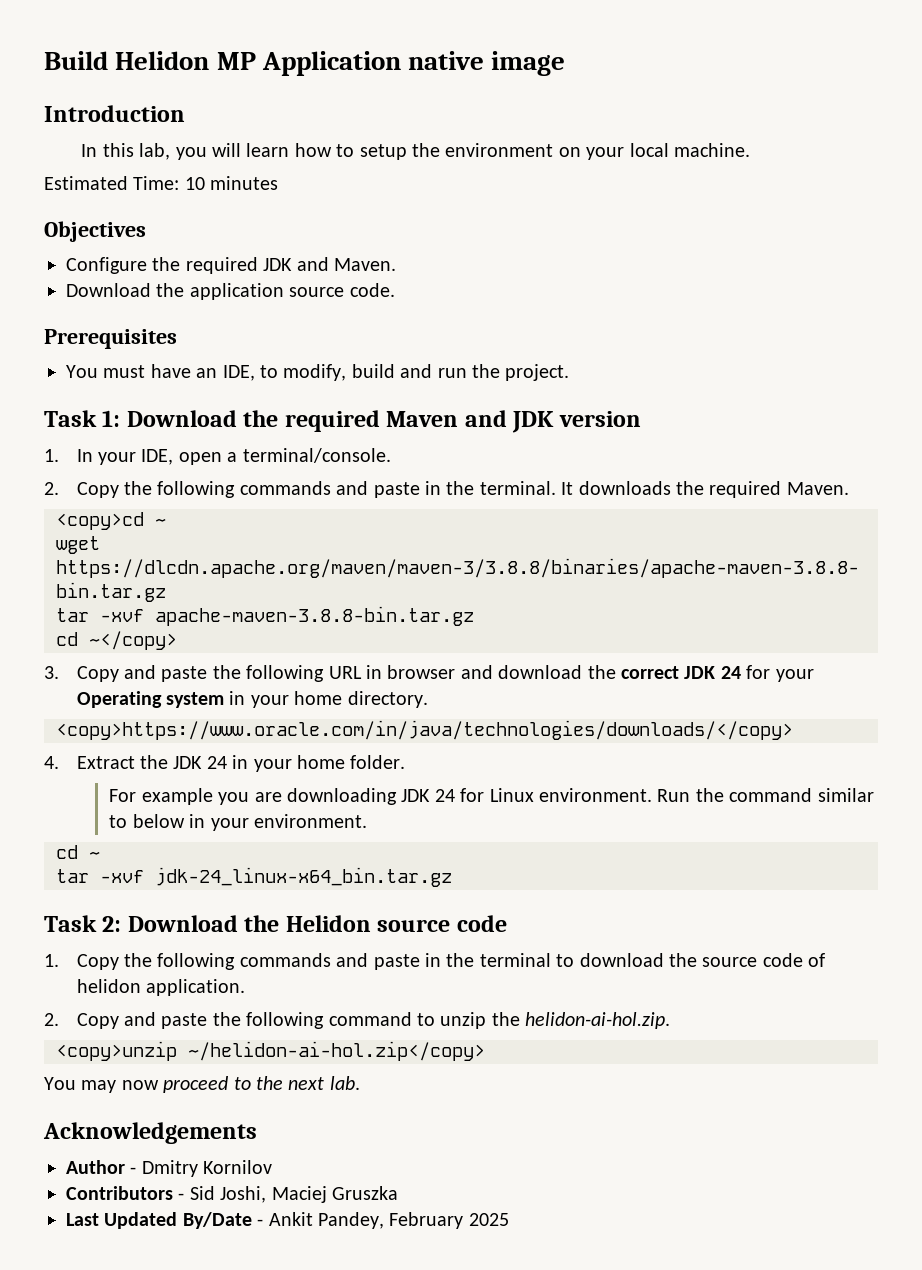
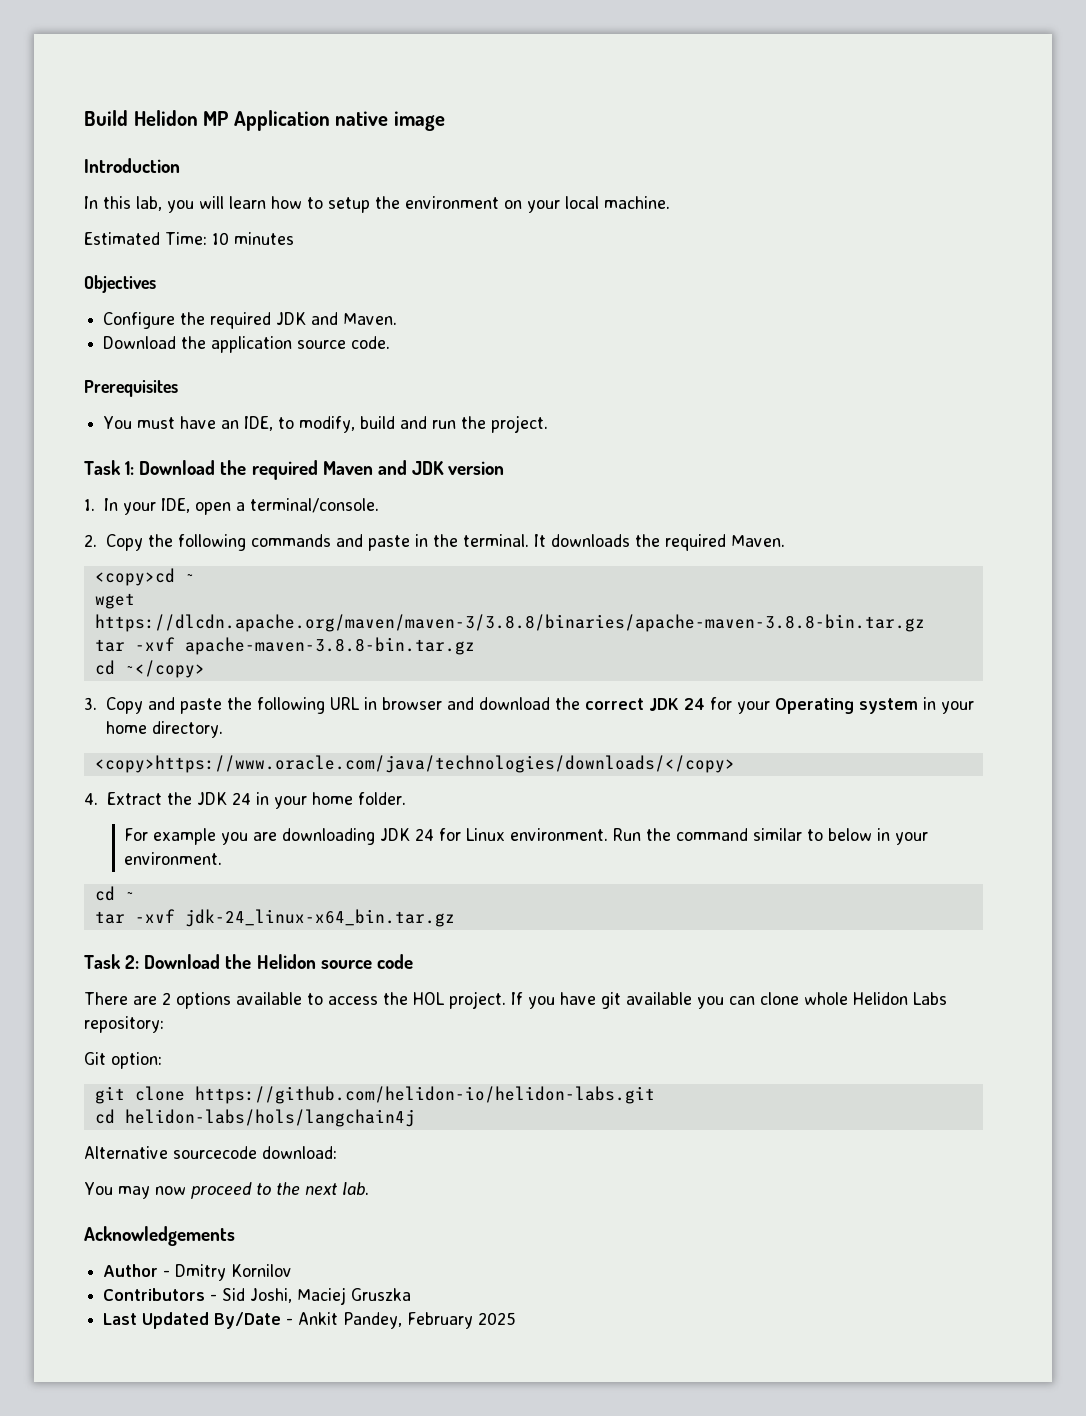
[56,720,793,740] <copy>https://www.oracle.com/in/java/technologies/downloads/</copy> -> [94,755,735,773] <copy>https://www.oracle.com/java/technologies/downloads/</copy>
[44,953,826,970] [76,979,246,996] [44,1012,671,1029] [56,1041,485,1061] 1. Copy the following commands and paste in the terminal to download the source code of helidon application. // 2. Copy and paste the following command to unzip the helidon-ai-hol.zip. // <copy>unzip ~/helidon-ai-hol.zip</copy> -> [84,991,947,1009] [84,1016,164,1033] [84,1052,162,1069] [94,1086,655,1104] [94,1109,415,1127] [84,1146,337,1159] There are 2 options available to access the HOL project. If you have git available you can clone whole Helidon Labs repository: // Git option: // git clone https://github.com/helidon-io/helidon-labs.git // cd helidon-labs/hols/langchain4j // Alternative sourcecode download:

